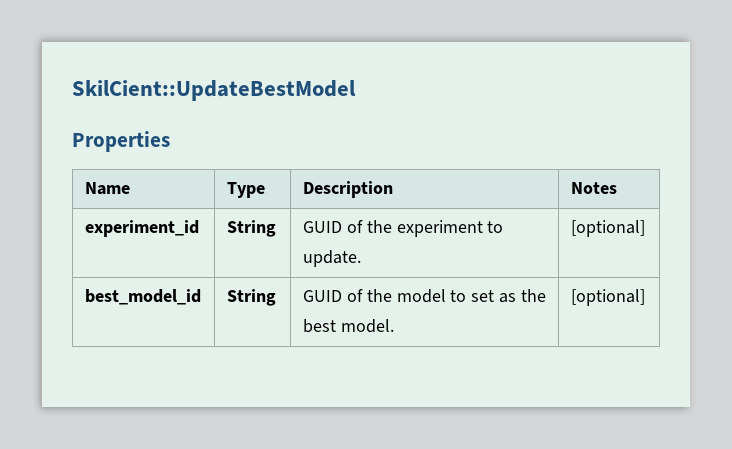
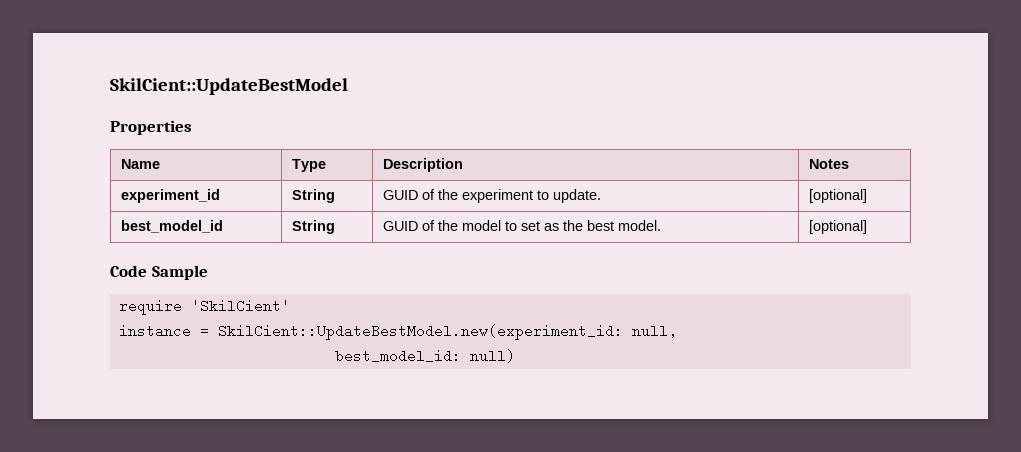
(645, 297) none -> [110,265,208,280] [118,299,290,315] [118,324,677,340] [334,349,515,363] // Code Sample // require 'SkilCient' // instance = SkilCient::UpdateBestModel.new(experiment_id: null, // best_model_id: null)

